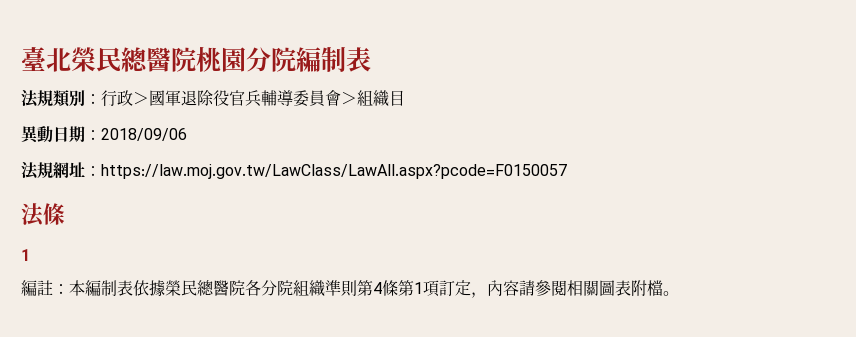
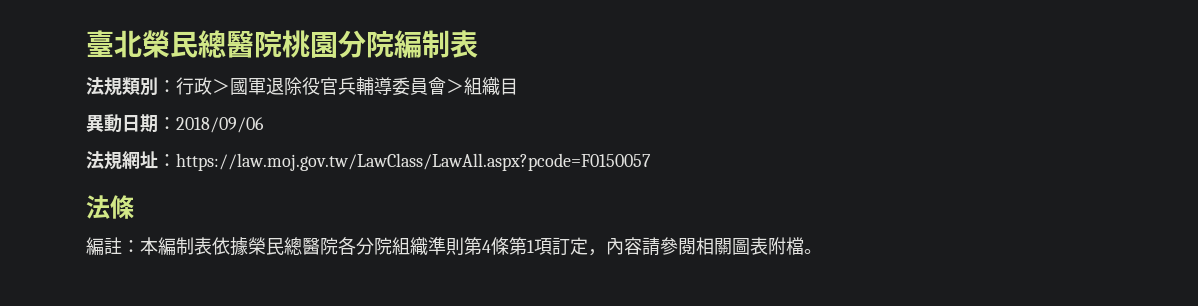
[21,249,30,261] // 1 -> (134, 207) none

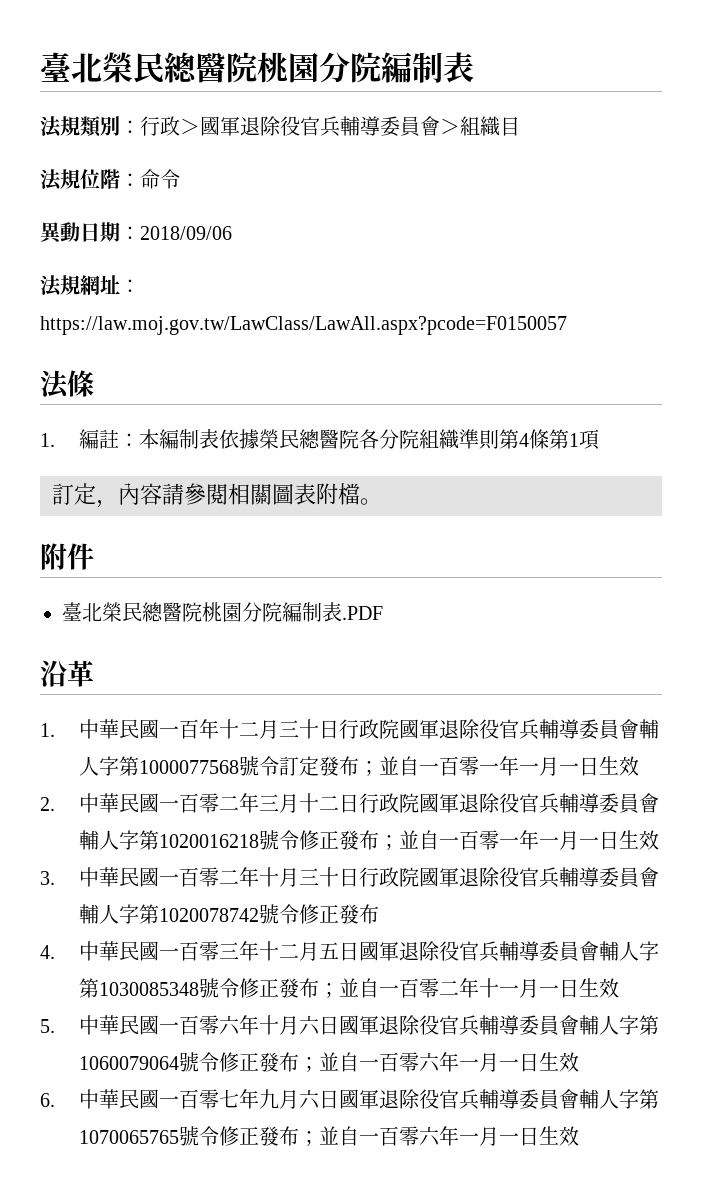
(518, 86) none -> [40,169,180,191] // 法規位階：命令
(134, 207) none -> [40,433,55,447] 1.
(552, 246) none -> (599, 439) //
(822, 251) none -> [40,543,94,570] [62,602,383,622] [40,660,94,687] [40,719,659,740] [78,756,639,776] [40,793,659,814] [78,830,659,850] [40,867,659,888] [78,904,379,924] [40,941,659,962] [78,978,619,998] [40,1015,659,1036] [78,1052,579,1072] [40,1089,659,1110] [78,1126,579,1146] // 附件 // 臺北榮民總醫院桃園分院編制表.PDF // 沿革 // 1.中華民國一百年十二月三十日行政院國軍退除役官兵輔導委員會輔人字第1000077568號令訂定發布；並自一百零一年一月一日生效 // 2.中華民國一百零二年三月十二日行政院國軍退除役官兵輔導委員會輔人字第1020016218號令修正發布；並自一百零一年一月一日生效 // 3.中華民國一百零二年十月三十日行政院國軍退除役官兵輔導委員會輔人字第1020078742號令修正發布 // 4.中華民國一百零三年十二月五日國軍退除役官兵輔導委員會輔人字第1030085348號令修正發布；並自一百零二年十一月一日生效 // 5.中華民國一百零六年十月六日國軍退除役官兵輔導委員會輔人字第1060079064號令修正發布；並自一百零六年一月一日生效 // 6.中華民國一百零七年九月六日國軍退除役官兵輔導委員會輔人字第1070065765號令修正發布；並自一百零六年一月一日生效

